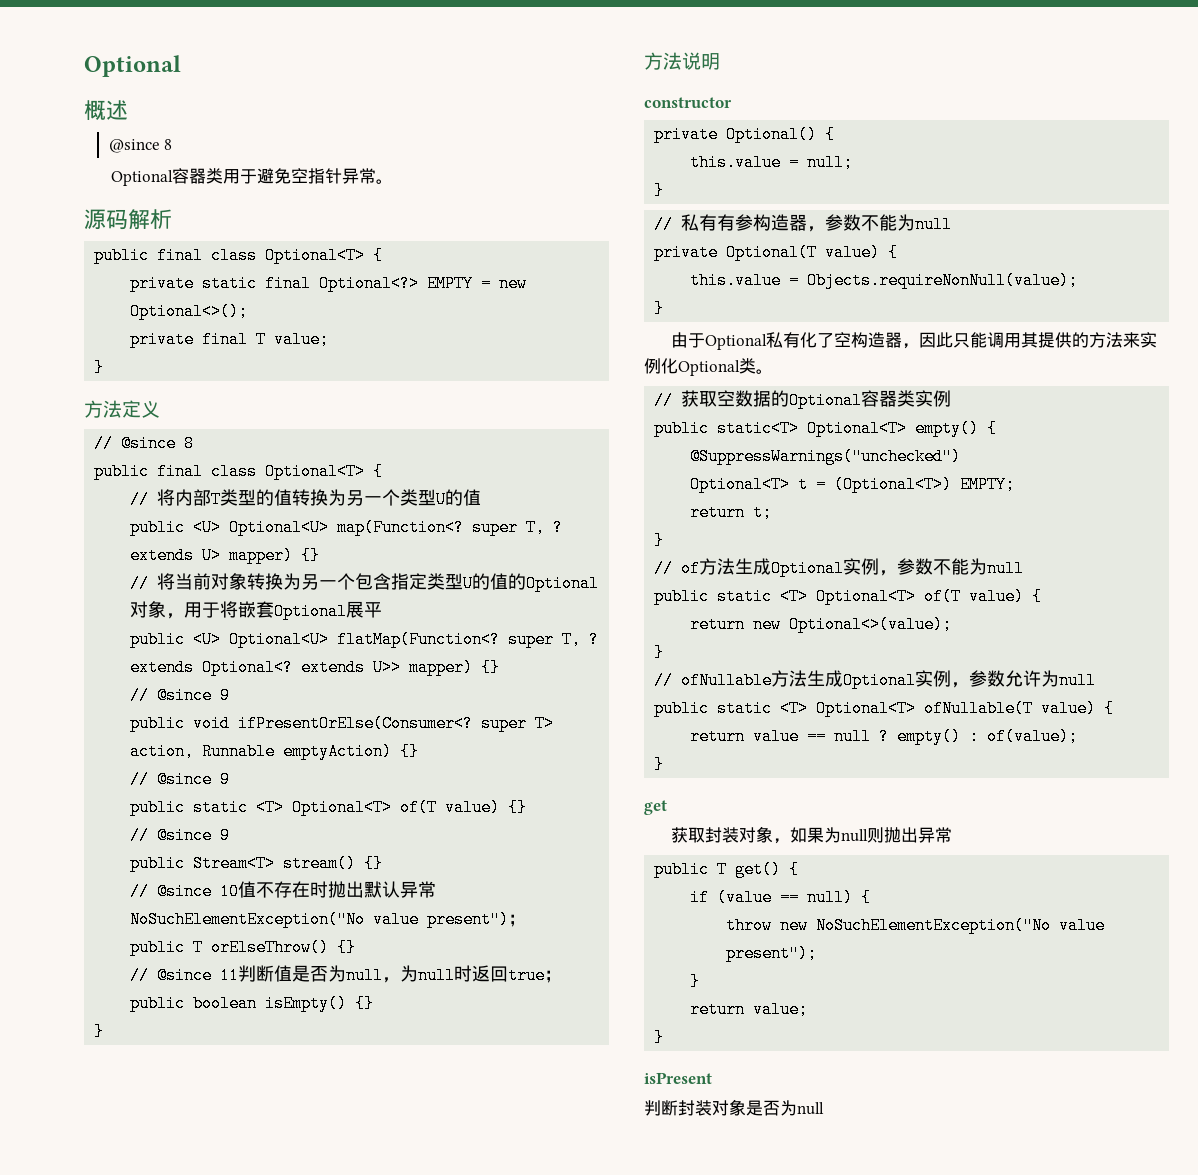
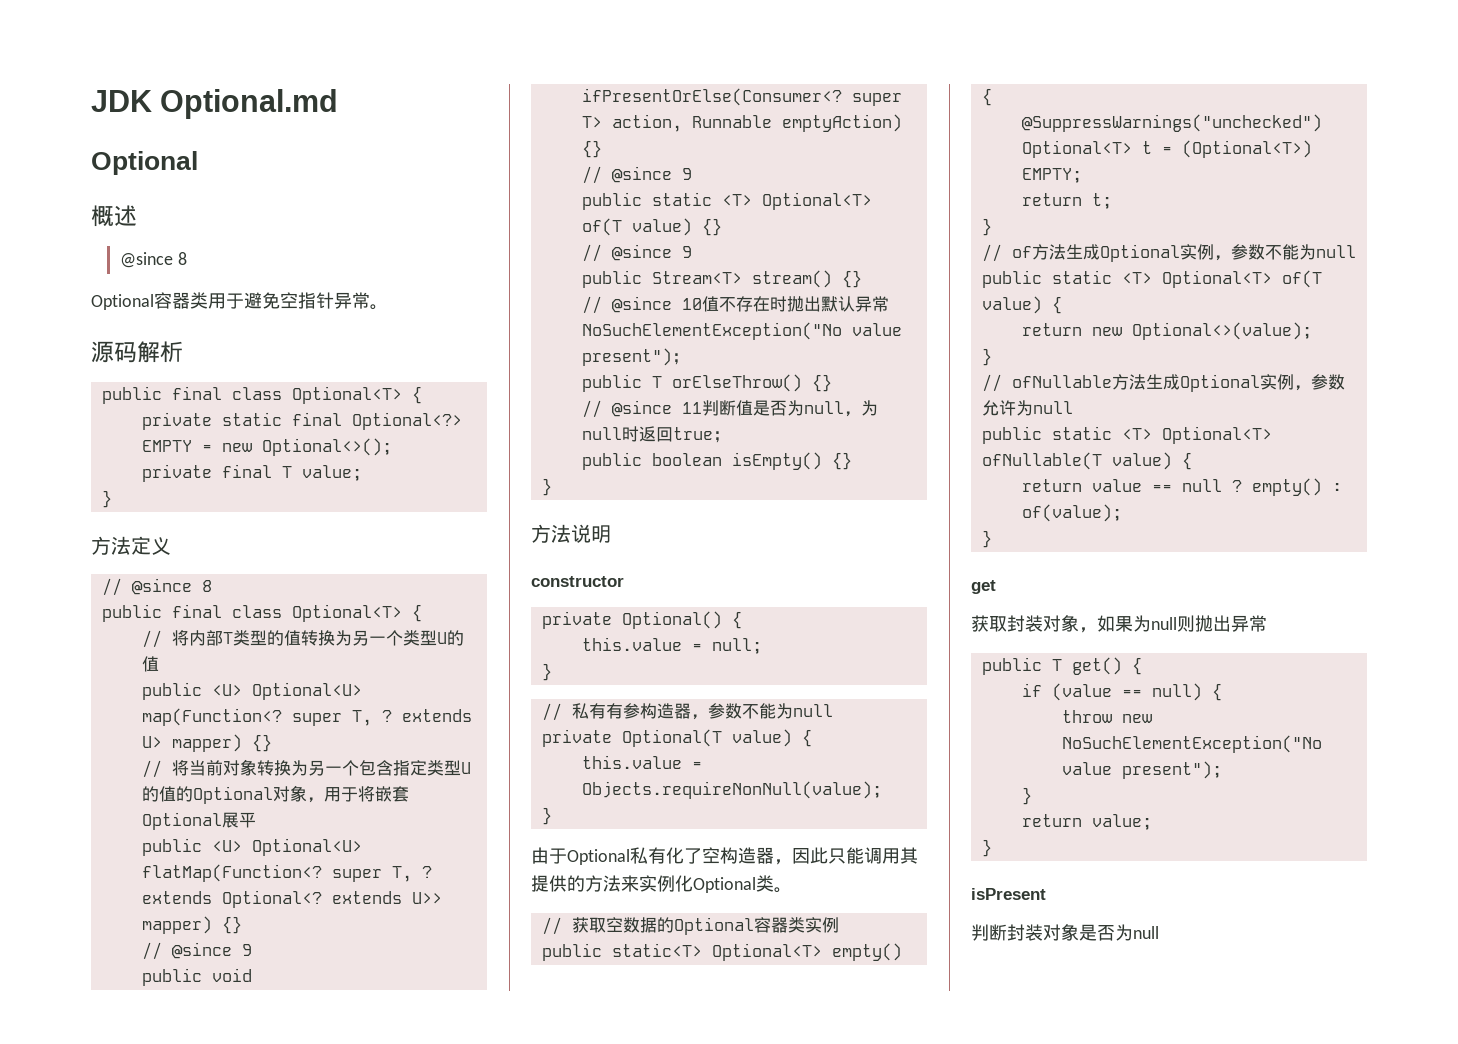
(84, 66) none -> [91,89,339,119] JDK Optional.md //

